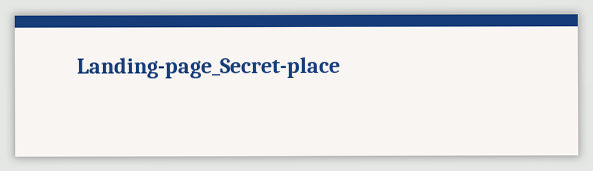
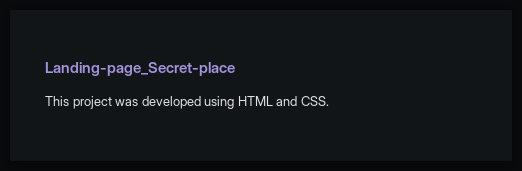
(340, 67) none -> [45,96,329,109] // This project was developed using HTML and CSS.

